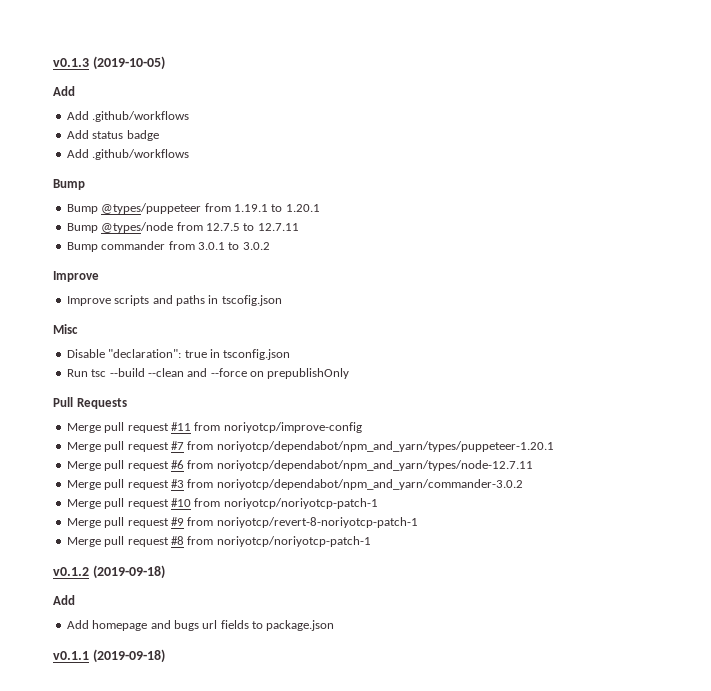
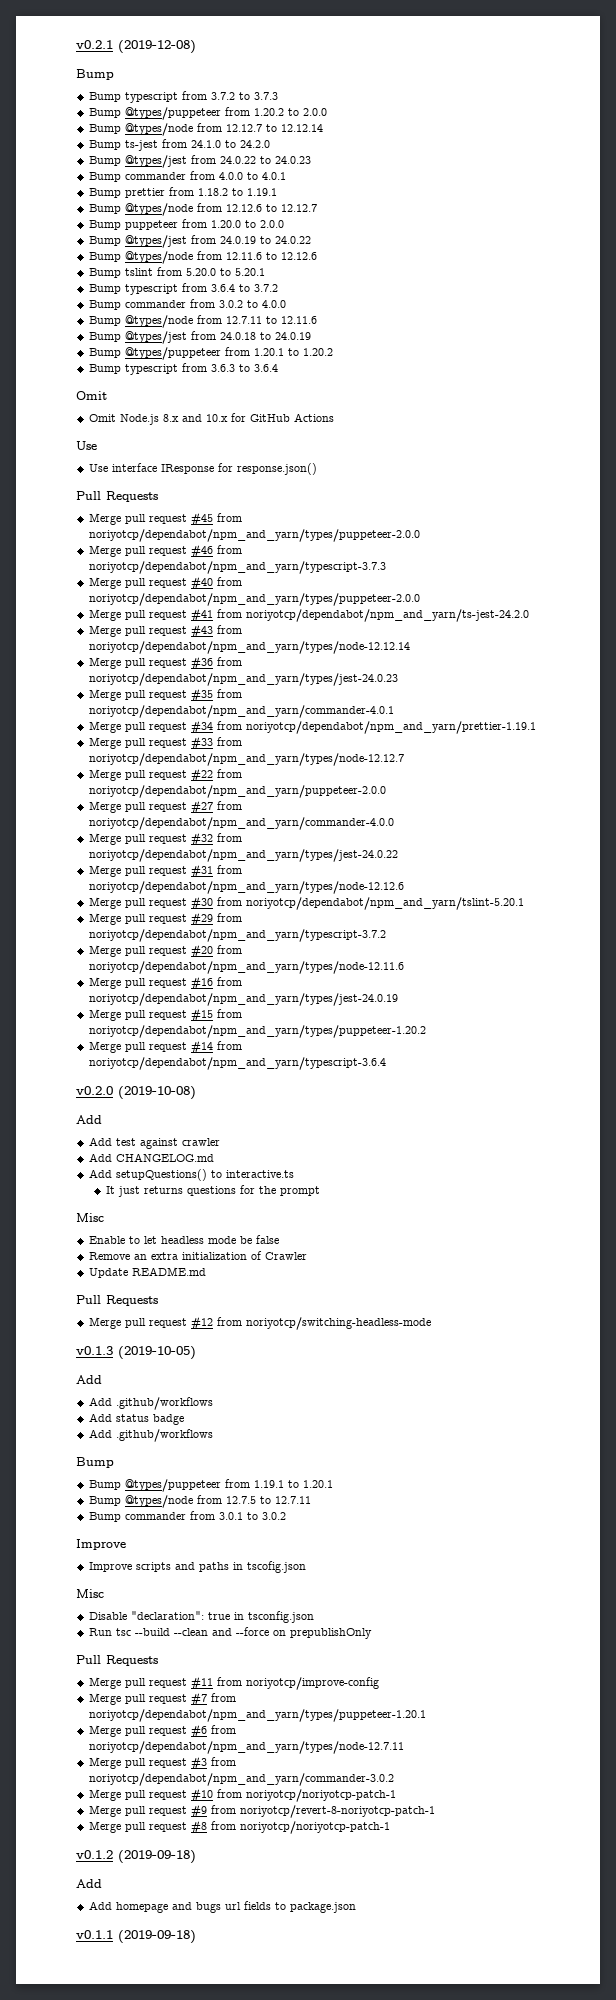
(53, 62) none -> [76,40,196,54] [76,69,114,80] [88,91,278,103] [88,107,327,120] [88,123,323,136] [88,139,270,151] [88,155,311,168] [88,171,286,182] [88,187,277,198] [88,203,317,216] [88,219,284,230] [88,235,311,248] [88,251,317,264] [88,267,265,278] [88,283,278,295] [88,299,286,310] [88,315,317,328] [88,331,311,344] [88,347,333,360] [88,363,278,375] [76,391,107,400] [88,413,334,425] [76,441,97,450] [88,463,317,475] [76,491,158,502] [88,512,242,526] [88,529,420,542] [88,544,242,558] [88,561,386,574] [88,576,242,590] [88,593,420,606] [88,608,529,622] [88,624,242,638] [88,641,410,654] [88,656,242,670] [88,673,398,686] [88,688,242,702] [88,705,394,718] [88,720,536,734] [88,736,242,750] [88,753,404,766] [88,768,242,782] [88,785,386,798] [88,800,242,814] [88,817,394,830] [88,832,242,846] [88,849,398,862] [88,864,242,878] [88,881,404,894] [88,896,524,910] [88,912,242,926] [88,929,386,942] [88,944,242,958] [88,961,404,974] [88,976,242,990] [88,993,398,1006] [88,1008,242,1022] [88,1025,426,1038] [88,1040,242,1054] [88,1057,386,1070] [76,1086,196,1100] [76,1115,102,1124] [88,1137,220,1149] [88,1153,214,1162] [88,1169,294,1181] [105,1185,320,1197] [76,1213,104,1222] [88,1235,279,1244] [88,1251,307,1260] [88,1267,206,1278] [76,1295,158,1306] [88,1316,431,1330] v0.2.1 (2019-12-08) // Bump // Bump typescript from 3.7.2 to 3.7.3 // Bump @types/puppeteer from 1.20.2 to 2.0.0 // Bump @types/node from 12.12.7 to 12.12.14 // Bump ts-jest from 24.1.0 to 24.2.0 // Bump @types/jest from 24.0.22 to 24.0.23 // Bump commander from 4.0.0 to 4.0.1 // Bump prettier from 1.18.2 to 1.19.1 // Bump @types/node from 12.12.6 to 12.12.7 // Bump puppeteer from 1.20.0 to 2.0.0 // Bump @types/jest from 24.0.19 to 24.0.22 // Bump @types/node from 12.11.6 to 12.12.6 // Bump tslint from 5.20.0 to 5.20.1 // Bump typescript from 3.6.4 to 3.7.2 // Bump commander from 3.0.2 to 4.0.0 // Bump @types/node from 12.7.11 to 12.11.6 // Bump @types/jest from 24.0.18 to 24.0.19 // Bump @types/puppeteer from 1.20.1 to 1.20.2 // Bump typescript from 3.6.3 to 3.6.4 // Omit // Omit Node.js 8.x and 10.x for GitHub Actions // Use // Use interface IResponse for response.json() // Pull Requests // Merge pull request #45 from noriyotcp/dependabot/npm_and_yarn/types/puppeteer-2.0.0 // Merge pull request #46 from noriyotcp/dependabot/npm_and_yarn/typescript-3.7.3 // Merge pull request #40 from noriyotcp/dependabot/npm_and_yarn/types/puppeteer-2.0.0 // Merge pull request #41 from noriyotcp/dependabot/npm_and_yarn/ts-jest-24.2.0 // Merge pull request #43 from noriyotcp/dependabot/npm_and_yarn/types/node-12.12.14 // Merge pull request #36 from noriyotcp/dependabot/npm_and_yarn/types/jest-24.0.23 // Merge pull request #35 from noriyotcp/dependabot/npm_and_yarn/commander-4.0.1 // Merge pull request #34 from noriyotcp/dependabot/npm_and_yarn/prettier-1.19.1 // Merge pull request #33 from noriyotcp/dependabot/npm_and_yarn/types/node-12.12.7 // Merge pull request #22 from noriyotcp/dependabot/npm_and_yarn/puppeteer-2.0.0 // Merge pull request #27 from noriyotcp/dependabot/npm_and_yarn/commander-4.0.0 // Merge pull request #32 from noriyotcp/dependabot/npm_and_yarn/types/jest-24.0.22 // Merge pull request #31 from noriyotcp/dependabot/npm_and_yarn/types/node-12.12.6 // Merge pull request #30 from noriyotcp/dependabot/npm_and_yarn/tslint-5.20.1 // Merge pull request #29 from noriyotcp/dependabot/npm_and_yarn/typescript-3.7.2 // Merge pull request #20 from noriyotcp/dependabot/npm_and_yarn/types/node-12.11.6 // Merge pull request #16 from noriyotcp/dependabot/npm_and_yarn/types/jest-24.0.19 // Merge pull request #15 from noriyotcp/dependabot/npm_and_yarn/types/puppeteer-1.20.2 // Merge pull request #14 from noriyotcp/dependabot/npm_and_yarn/typescript-3.6.4 // v0.2.0 (2019-10-08) // Add // Add test against crawler // Add CHANGELOG.md // Add setupQuestions() to interactive.ts // It just returns questions for the prompt // Misc // Enable to let headless mode be false // Remove an extra initialization of Crawler // Update README.md // Pull Requests // Merge pull request #12 from noriyotcp/switching-headless-mode //

